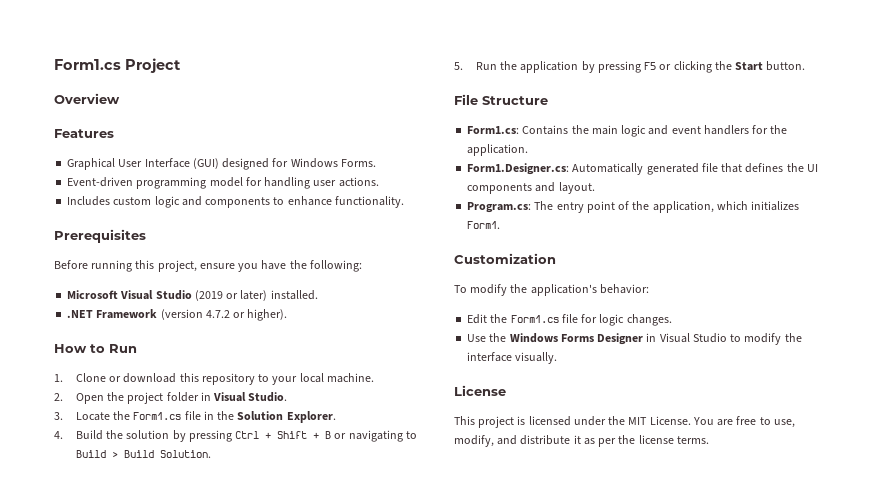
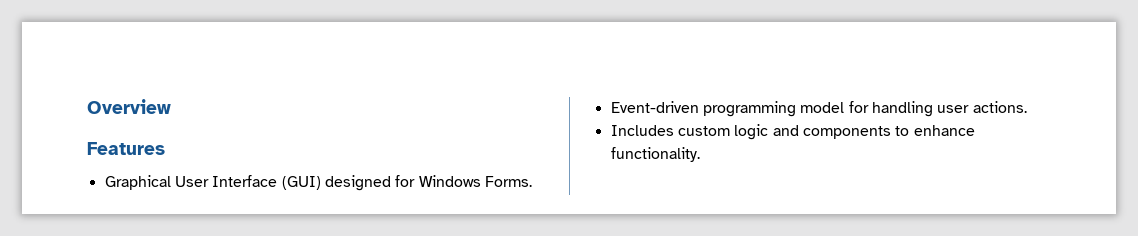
[54,58,181,73] Form1.cs Project // -> (87, 106) none
[54,229,146,243] [54,260,362,272] [67,290,318,301] [67,309,288,321] [54,344,137,353] [54,373,374,385] [54,392,288,404] [54,411,336,423] [54,430,417,442] [75,450,211,458] [454,61,806,73] [454,94,548,105] [467,125,788,137] [467,144,529,156] [467,163,818,175] [467,182,595,194] [467,201,800,213] [467,221,501,229] [454,253,556,264] [454,284,649,296] [467,314,672,326] [467,333,802,345] [467,352,558,364] [454,385,506,396] [454,416,795,428] [454,435,709,447] // Prerequisites // Before running this project, ensure you have the following: // Microsoft Visual Studio (2019 or later) installed. // .NET Framework (version 4.7.2 or higher). // How to Run // 1. Clone or download this repository to your local machine. // 2. Open the project folder in Visual Studio. // 3. Locate the Form1.cs file in the Solution Explorer. // 4. Build the solution by pressing Ctrl + Shift + B or navigating to Build > Build Solution. // 5. Run the application by pressing F5 or clicking the Start button. // File Structure // Form1.cs: Contains the main logic and event handlers for the application. // Form1.Designer.cs: Automatically generated file that defines the UI components and layout. // Program.cs: The entry point of the application, which initializes Form1. // Customization // To modify the application's behavior: // Edit the Form1.cs file for logic changes. // Use the Windows Forms Designer in Visual Studio to modify the interface visually. // License // This project is licensed under the MIT License. You are free to use, modify, and distribute it as per the license terms. -> (700, 154) none

